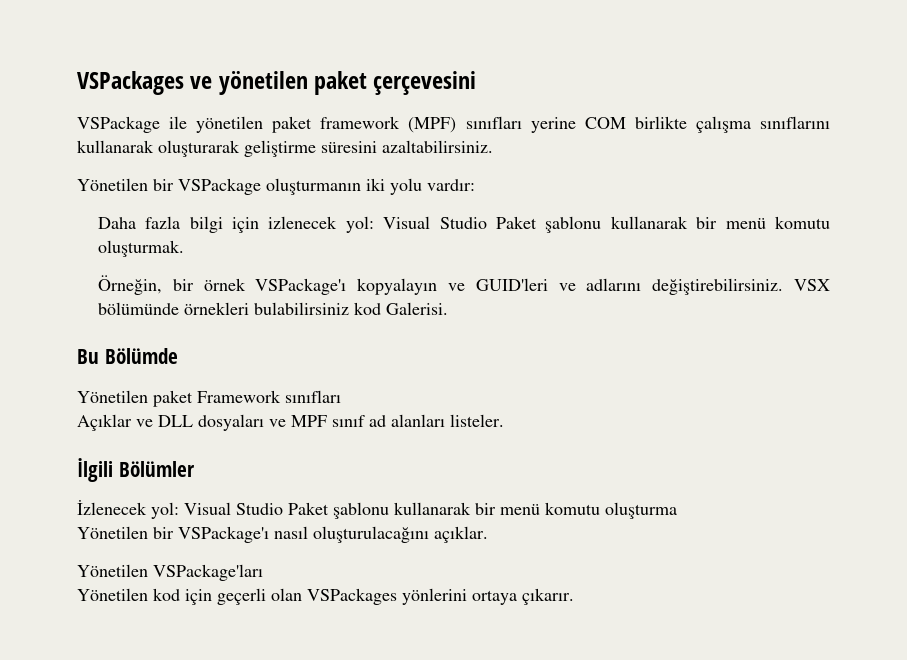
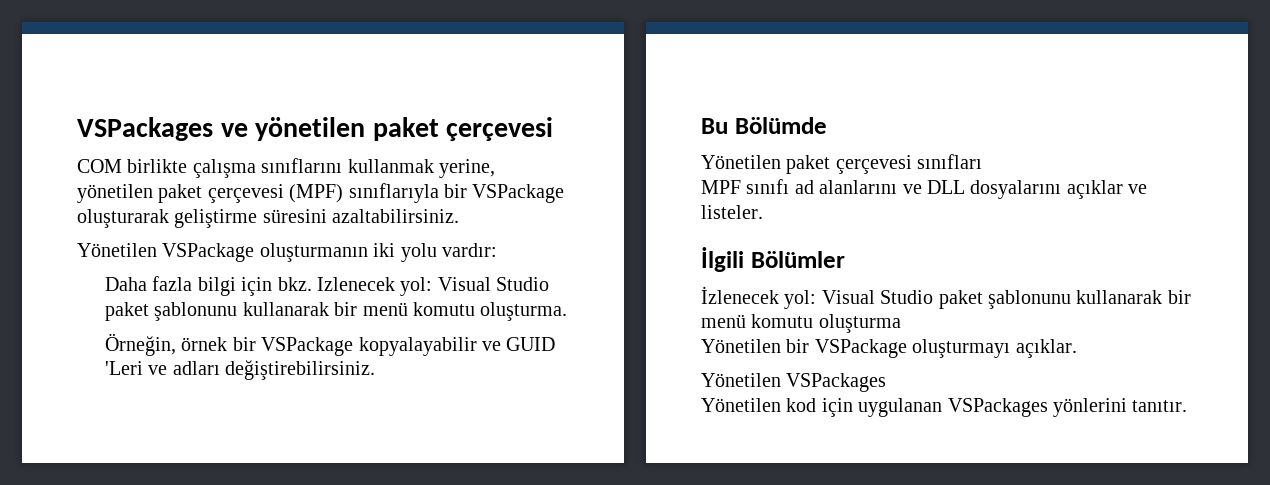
[373,71,477,95] [77,116,830,133] [77,140,154,153] çerçevesini // VSPackage ile yönetilen paket framework (MPF) sınıfları yerine COM birlikte çalışma sınıflarını kullanarak -> [446,117,554,141] [77,158,495,178] [77,183,565,203] çerçevesi // COM birlikte çalışma sınıflarını kullanmak yerine, yönetilen paket çerçevesi (MPF) sınıflarıyla bir VSPackage
[153,179,174,191] bir -> (157, 250) none
[268,216,830,233] [97,240,184,257] izlenecek yol: Visual Studio Paket şablonu kullanarak bir menü komutu oluşturmak. -> [277,277,550,296] [104,302,568,321] bkz. Izlenecek yol: Visual Studio paket şablonunu kullanarak bir menü komutu oluşturma.
[172,278,830,295] [97,302,448,315] bir örnek VSPackage'ı kopyalayın ve GUID'leri ve adlarını değiştirebilirsiniz. VSX bölümünde örnekleri bulabilirsiniz kod Galerisi. -> [181,337,556,356] [104,360,376,380] örnek bir VSPackage kopyalayabilir ve GUID 'Leri ve adları değiştirebilirsiniz.
[197,390,281,403] Framework -> [835,155,912,174] çerçevesi
[77,414,445,431] Açıklar ve DLL dosyaları ve MPF sınıf ad alanları -> [701,179,1148,199] MPF sınıfı ad alanlarını ve DLL dosyalarını açıklar ve
[288,502,389,519] Paket şablonu -> [938,290,1071,309] paket şablonunu
[178,526,429,543] VSPackage'ı nasıl oluşturulacağını -> [814,339,1011,358] VSPackage oluşturmayı
[153,564,263,581] VSPackage'ları -> [786,373,887,392] VSPackages
[217,588,574,605] geçerli olan VSPackages yönlerini ortaya çıkarır. -> [858,398,1188,417] uygulanan VSPackages yönlerini tanıtır.

